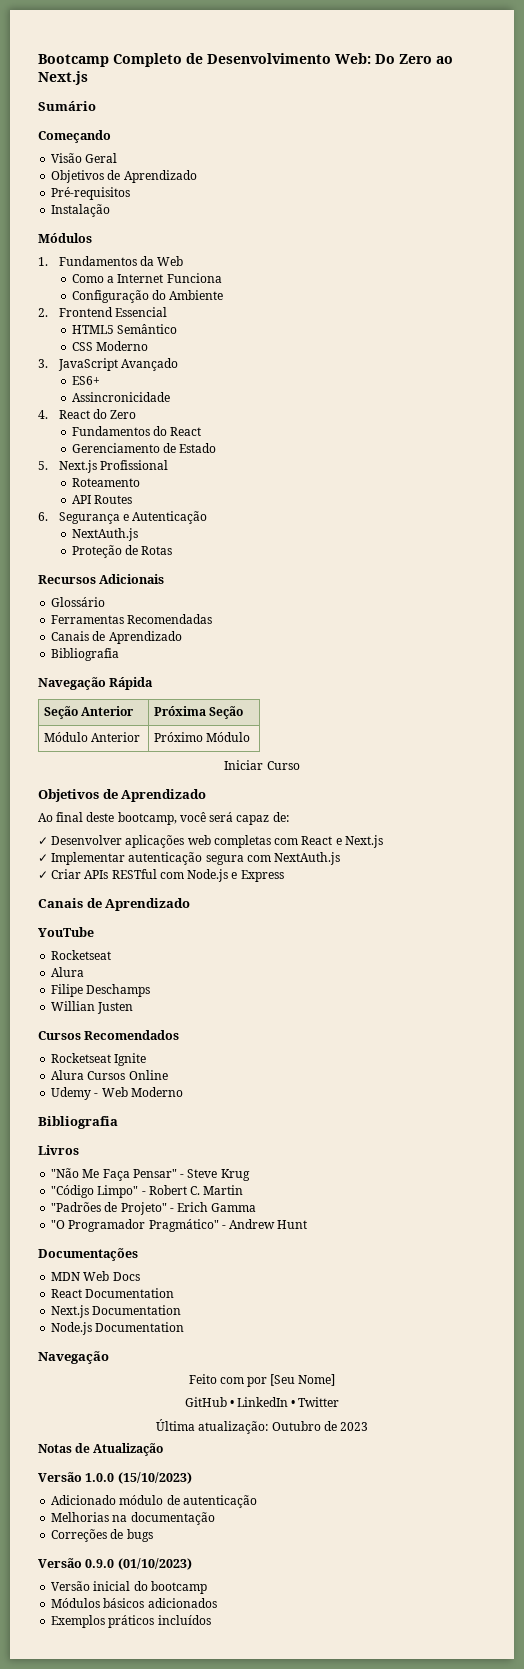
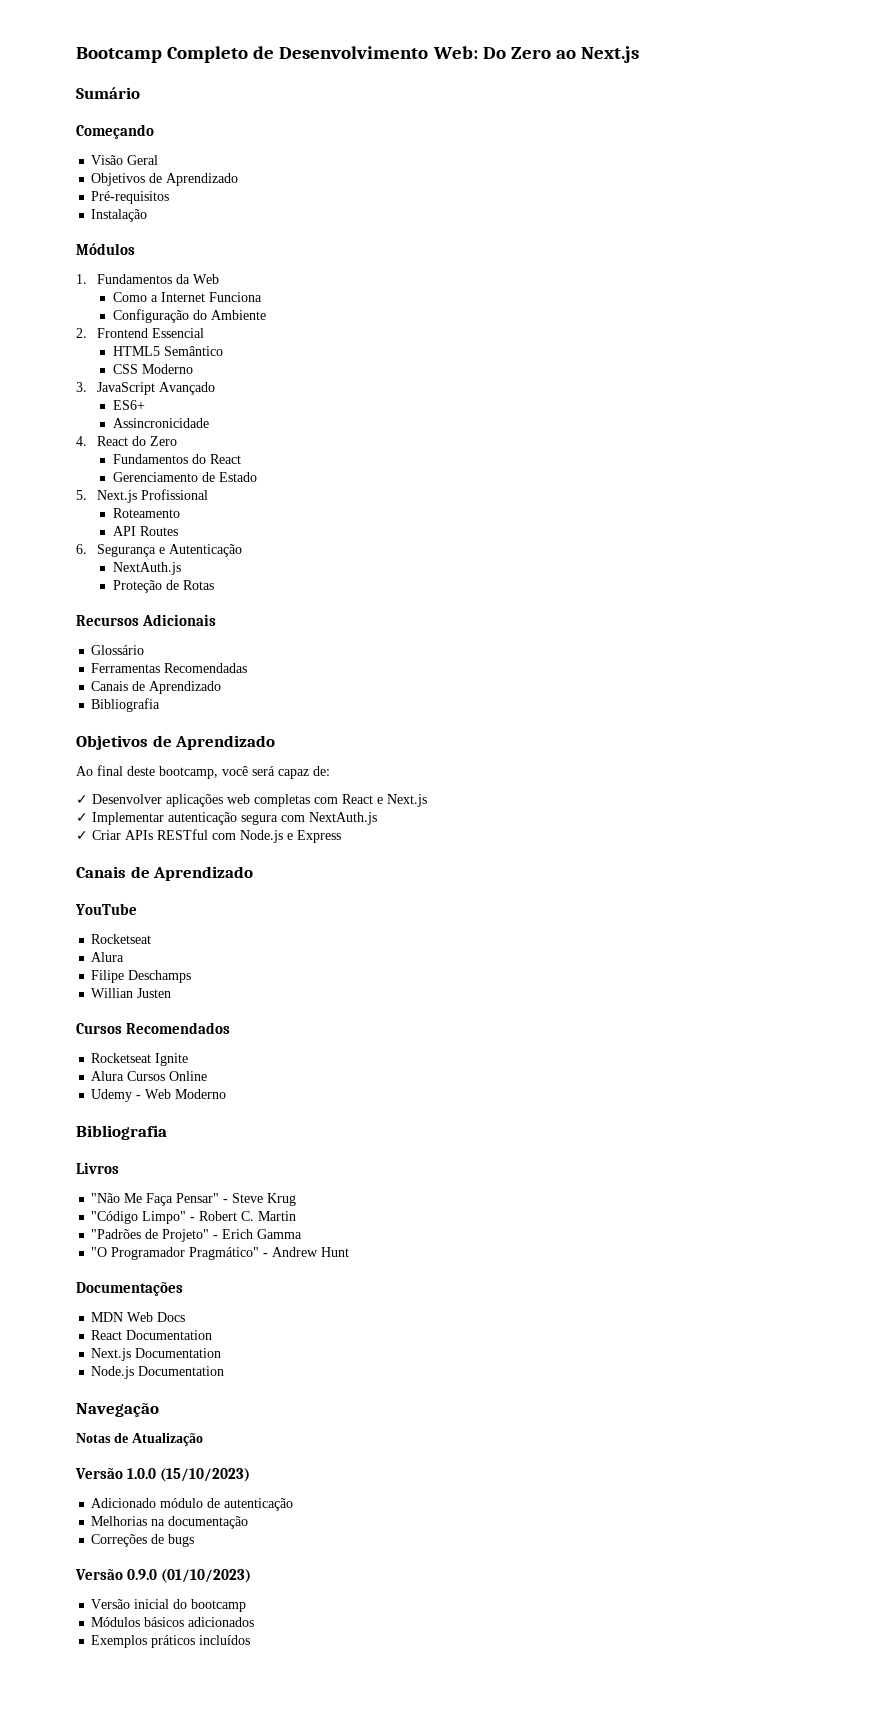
[38,677,154,690] [44,706,135,719] [154,706,244,719] [44,732,141,742] [154,732,251,742] [224,760,300,770] // Navegação Rápida // Seção Anterior | Próxima Seção // Módulo Anterior | Próximo Módulo // Iniciar Curso -> (161, 705) none
[188,1374,336,1387] [184,1397,340,1407] [156,1419,368,1434] // Feito com por [Seu Nome] // GitHub • LinkedIn • Twitter // Última atualização: Outubro de 2023 -> (159, 1410) none

